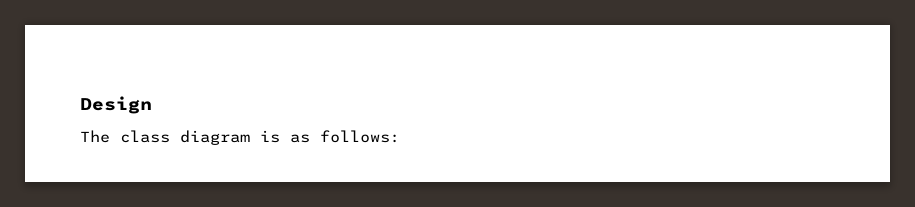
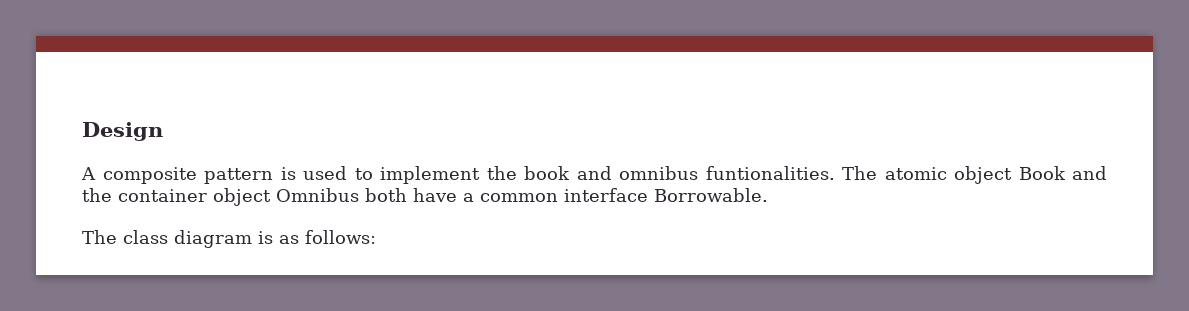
(152, 105) none -> [81,166,1107,184] [82,188,768,206] // A composite pattern is used to implement the book and omnibus funtionalities. The atomic object Book and the container object Omnibus both have a common interface Borrowable.

